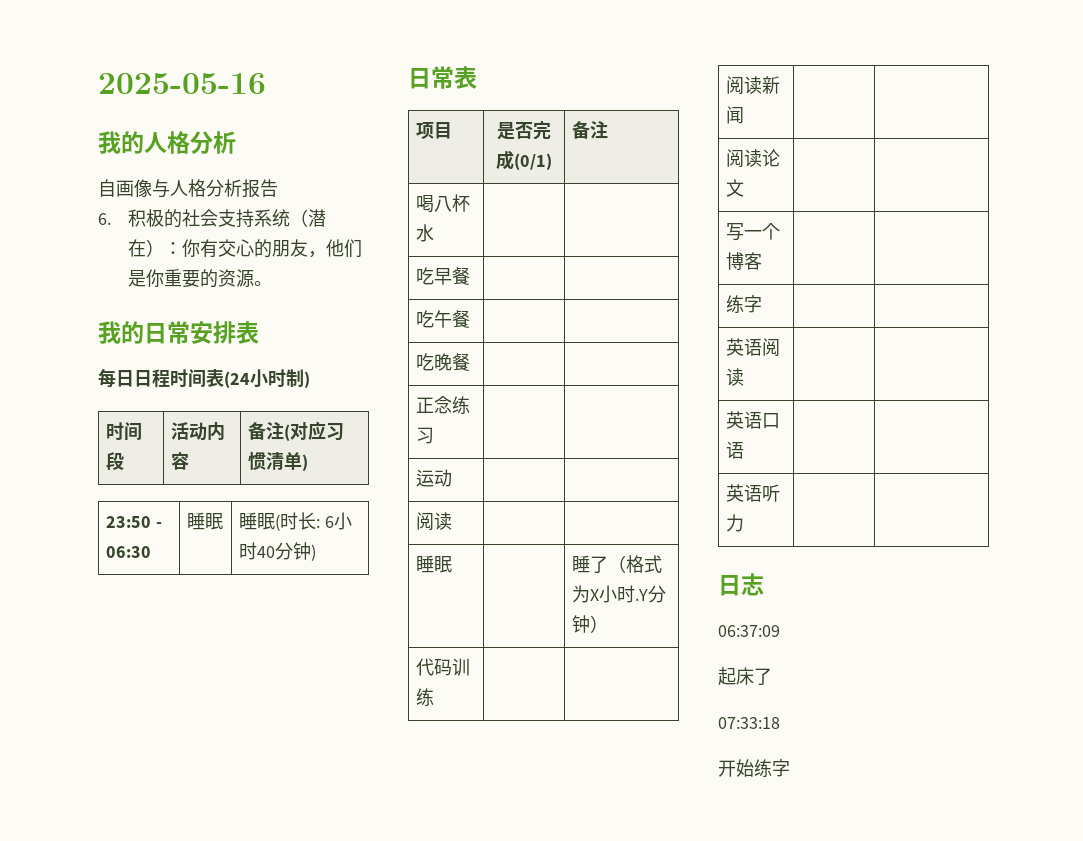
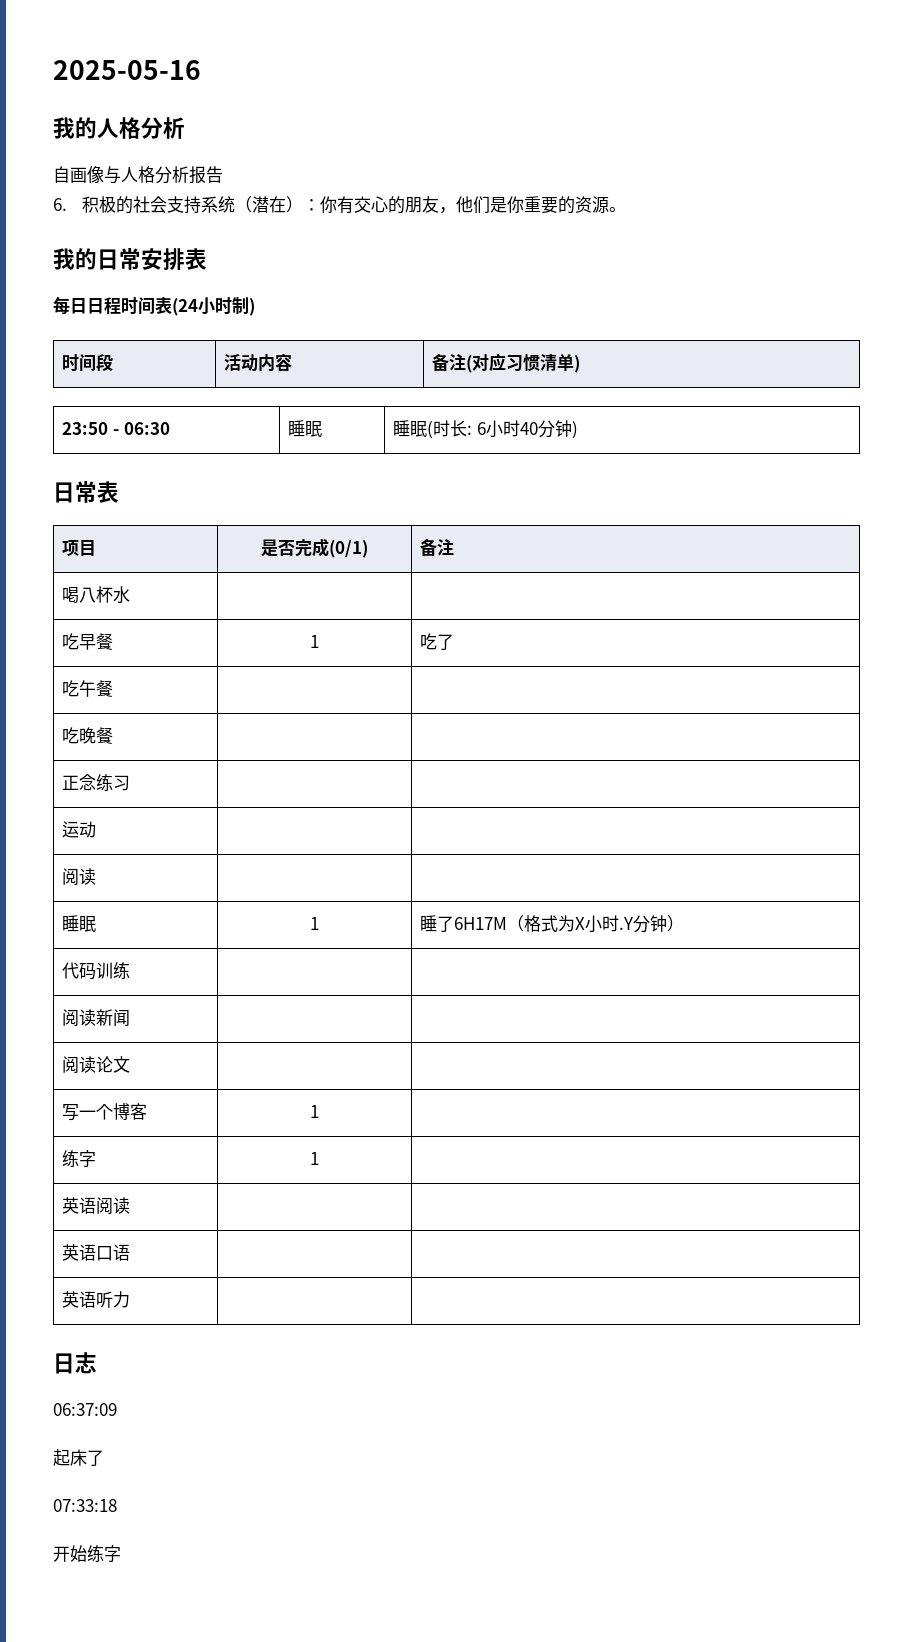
(470, 276) | -> [310,635,319,648] [420,633,455,650] 1 | 吃了
(452, 564) none -> [310,917,319,930] 1
(608, 564) none -> [454,917,508,930] 6H17M
(762, 261) none -> [310,1105,319,1118] 1
(762, 304) none -> [310,1152,319,1165] 1

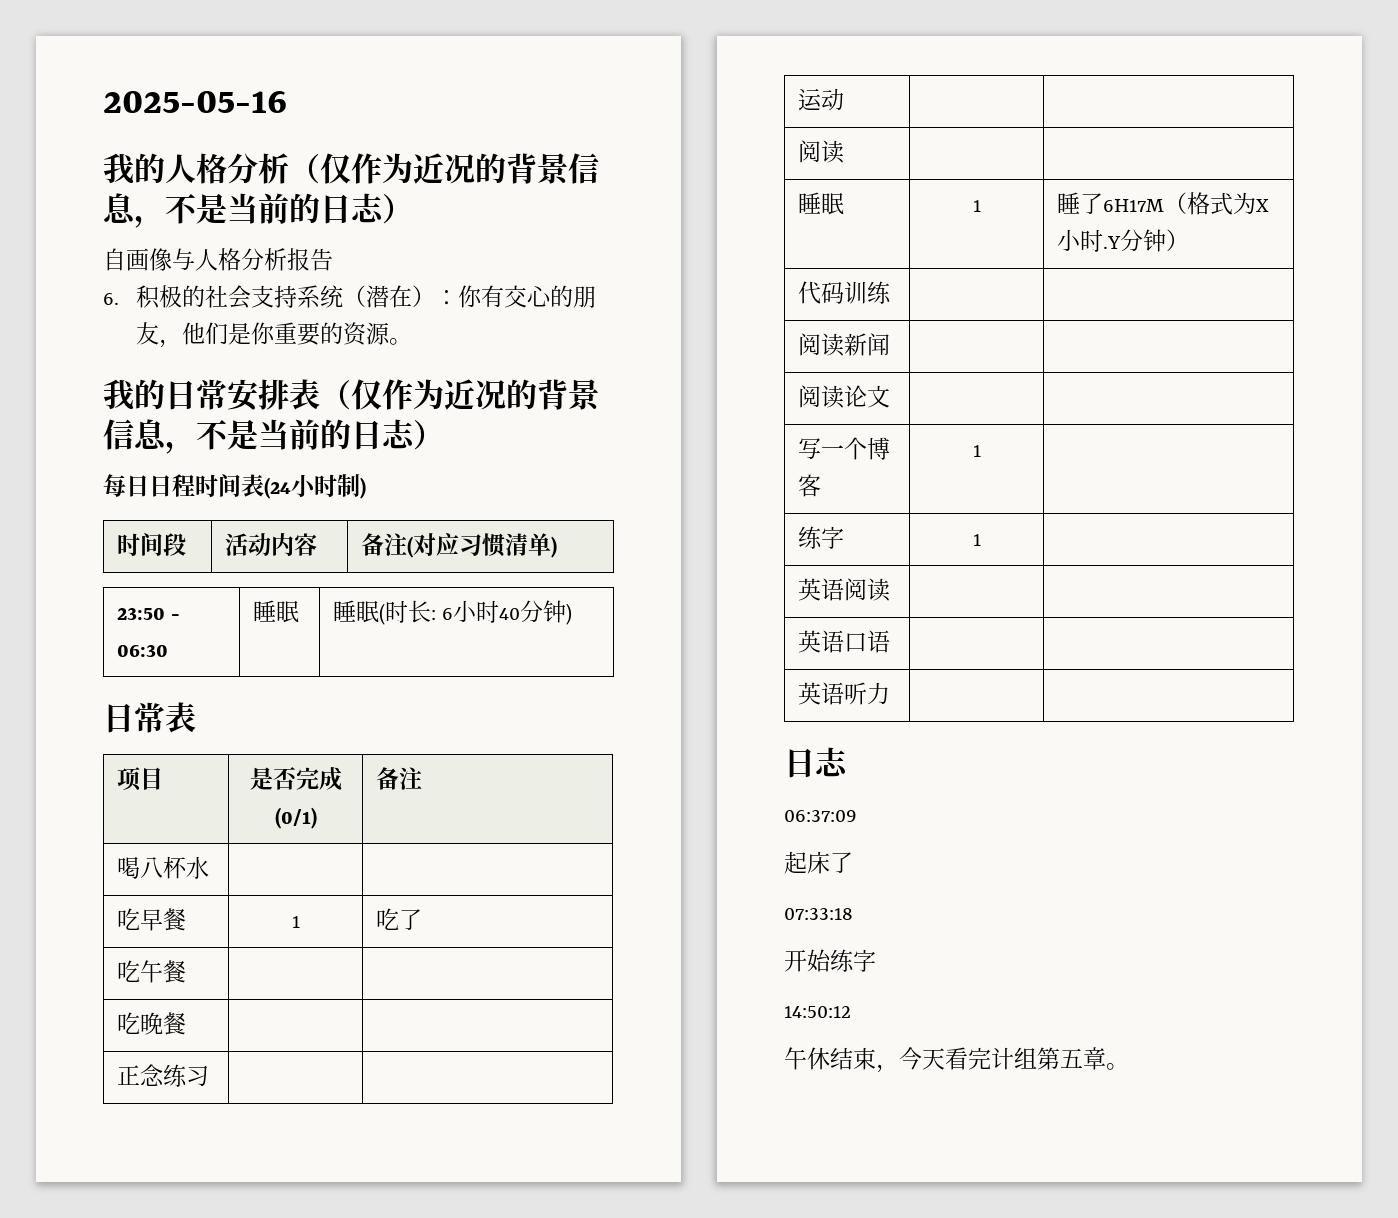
(185, 128) none -> [289,153,599,185] [103,193,413,228] （仅作为近况的背景信息，不是当前的日志）
(207, 259) none -> [320,379,600,411] [103,419,444,454] （仅作为近况的背景信息，不是当前的日志）
(121, 1553) none -> [784,1006,851,1018] [784,1047,1129,1073] // 14:50:12 // 午休结束，今天看完计组第五章。

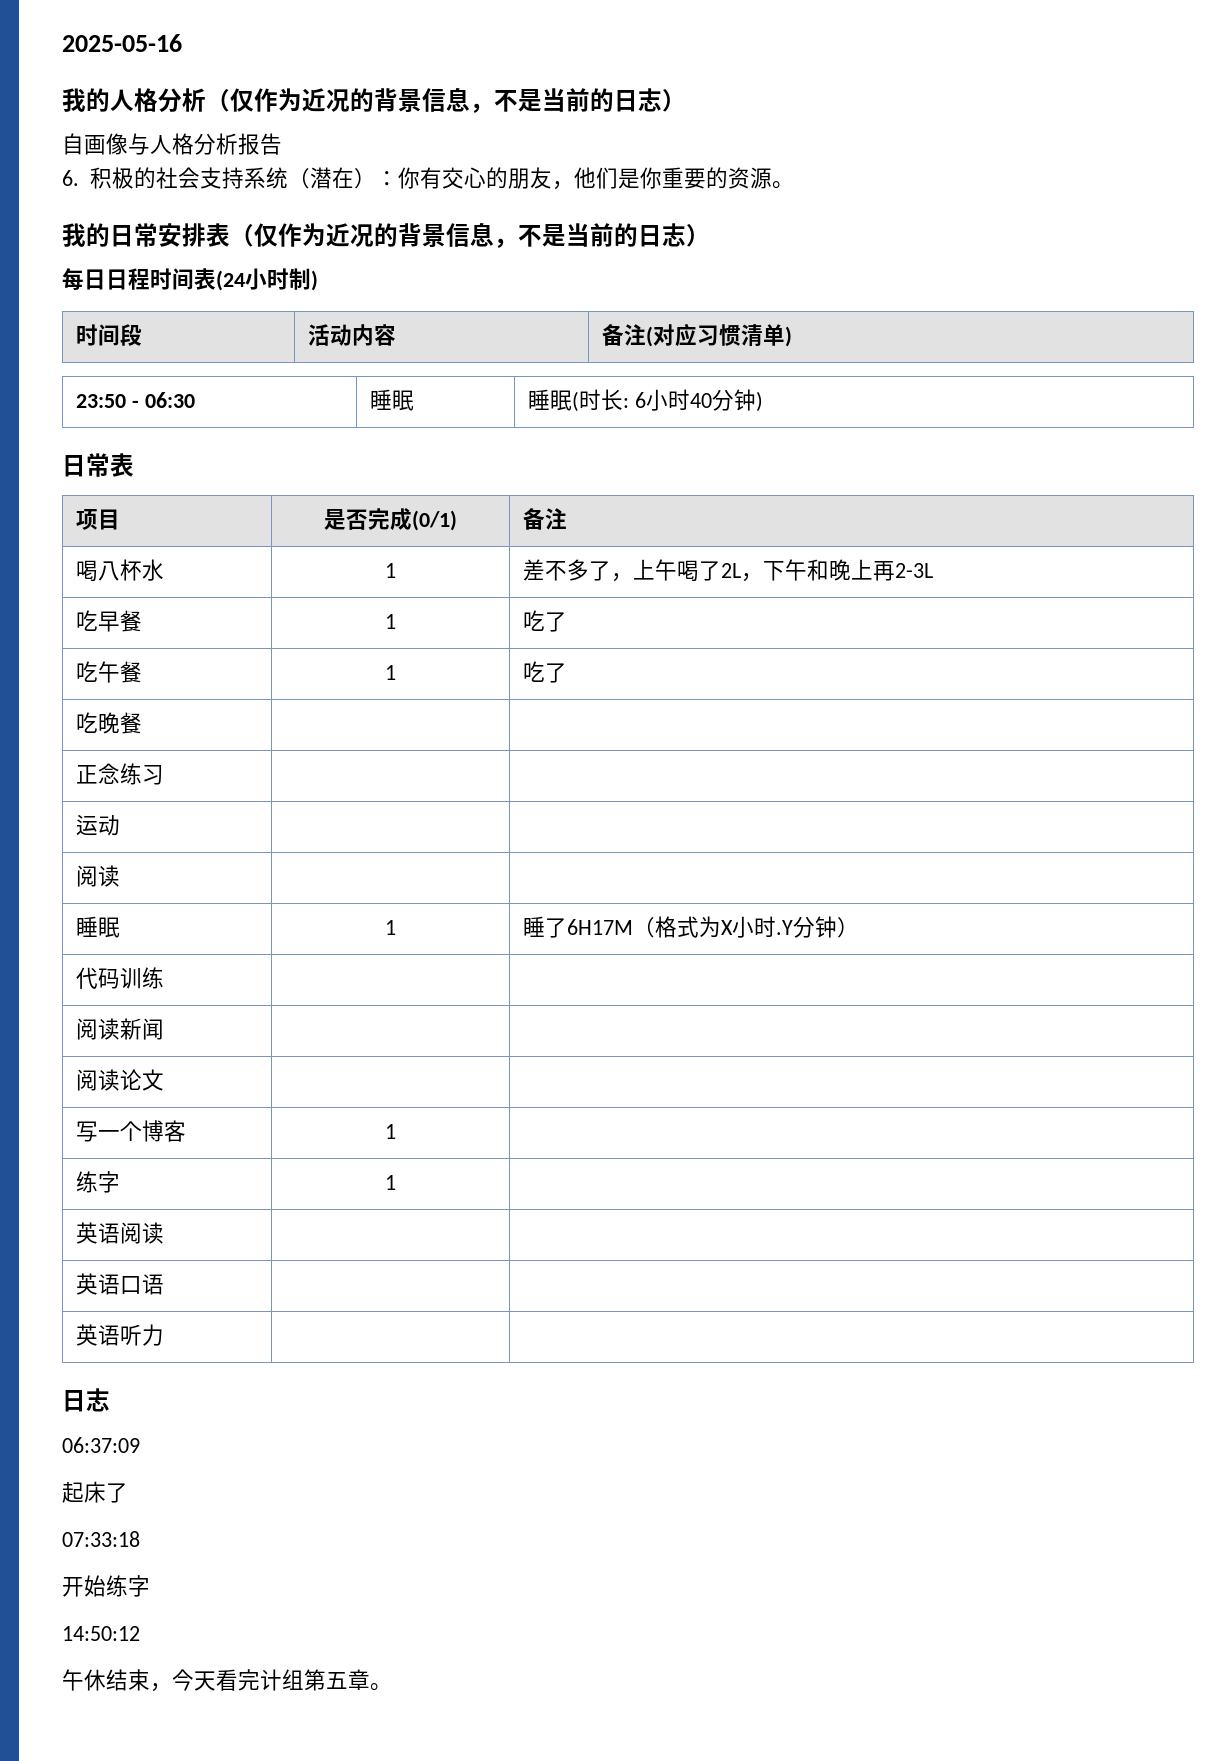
(210, 867) | -> [385,563,396,578] [523,559,934,582] 1 | 差不多了，上午喝了2L，下午和晚上再2-3L
(187, 971) | -> [385,665,396,680] [523,661,568,683] 1 | 吃了

